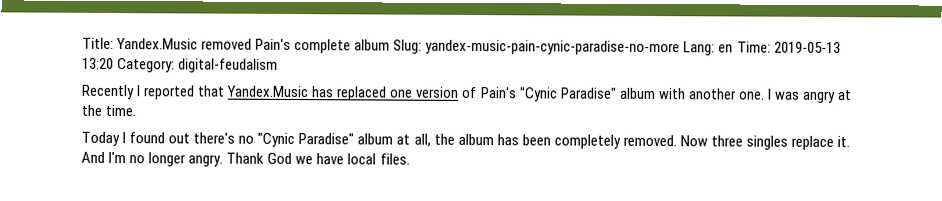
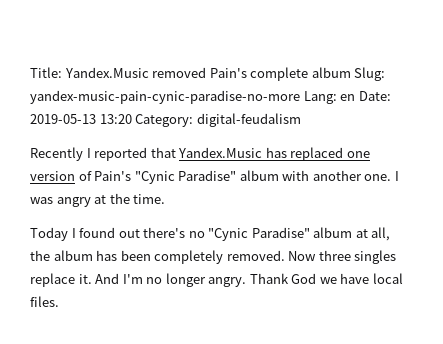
[736,41,771,53] Time: -> [358,91,391,101] Date:

